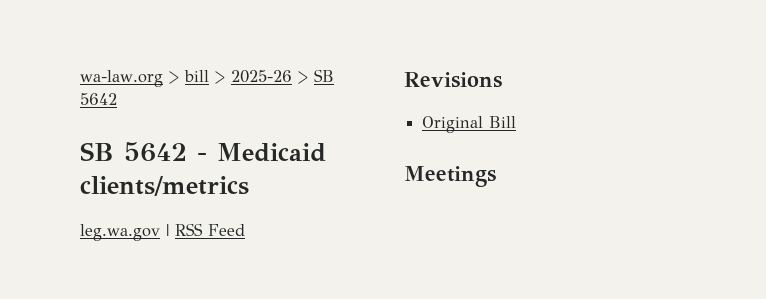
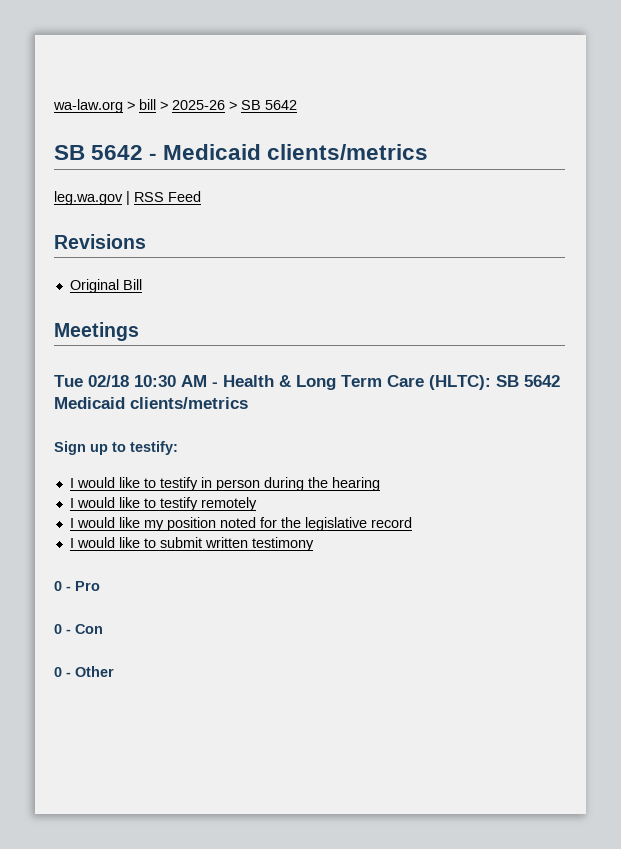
(496, 176) none -> [54,375,560,390] [54,397,248,409] [54,441,178,455] [69,477,380,491] [69,497,257,511] [69,517,412,531] [69,537,314,551] [54,581,100,591] [54,624,103,634] [54,666,114,677] // Tue 02/18 10:30 AM - Health & Long Term Care (HLTC): SB 5642 Medicaid clients/metrics // Sign up to testify: // I would like to testify in person during the hearing // I would like to testify remotely // I would like my position noted for the legislative record // I would like to submit written testimony // 0 - Pro // 0 - Con // 0 - Other

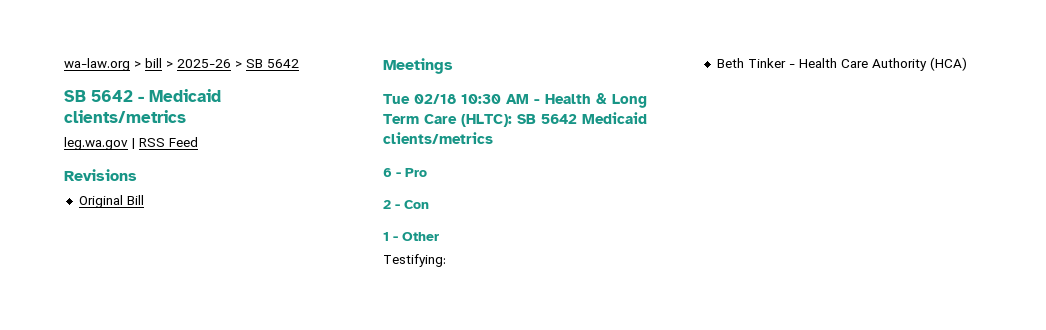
[54,441,178,455] [69,477,380,491] [69,497,257,511] [69,517,412,531] [69,537,314,551] [54,581,62,591] Sign up to testify: // I would like to testify in person during the hearing // I would like to testify remotely // I would like my position noted for the legislative record // I would like to submit written testimony // 0 -> [383,168,392,177] 6
[54,624,62,634] 0 -> [383,200,391,209] 2
[54,667,62,677] 0 -> [383,232,389,241] 1
(114, 671) none -> [383,254,446,267] [716,57,967,71] // Testifying: // Beth Tinker - Health Care Authority (HCA)

